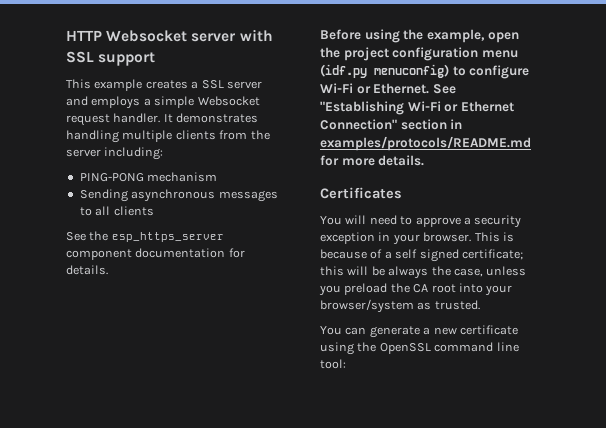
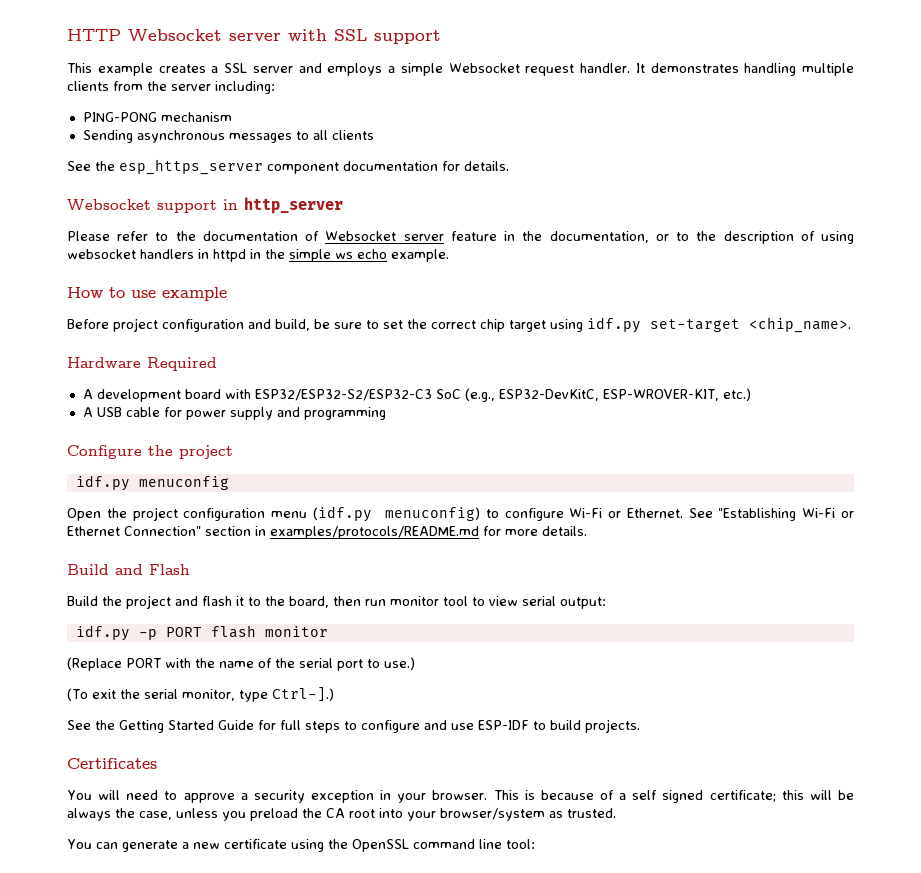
[320,29,519,43] Before using the example, open -> [67,197,343,214] [67,231,855,244] [67,249,449,262] [67,287,227,301] [67,317,851,333] [67,357,217,371] [82,388,751,402] [82,407,386,420] [67,445,233,459] [75,475,229,491] [67,508,101,521] Websocket support in http_server // Please refer to the documentation of Websocket server feature in the documentation, or to the description of using websocket handlers in httpd in the simple ws echo example. // How to use example // Before project configuration and build, be sure to set the correct chip target using idf.py set-target <chip_name>. // Hardware Required // A development board with ESP32/ESP32-S2/ESP32-C3 SoC (e.g., ESP32-DevKitC, ESP-WROVER-KIT, etc.) // A USB cable for power supply and programming // Configure the project // idf.py menuconfig // Open
(425, 160) none -> [67,564,190,575] [67,595,606,609] [75,625,328,641] [67,657,415,671] [67,687,334,702] [67,719,640,733] // Build and Flash // Build the project and flash it to the board, then run monitor tool to view serial output: // idf.py -p PORT flash monitor // (Replace PORT with the name of the serial port to use.) // (To exit the serial monitor, type Ctrl-].) // See the Getting Started Guide for full steps to configure and use ESP-IDF to build projects.

